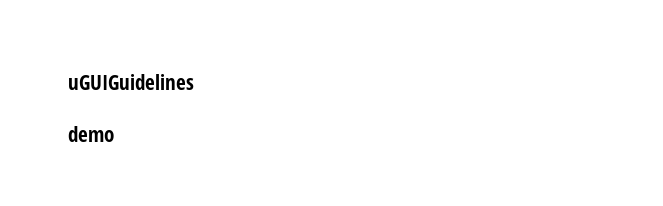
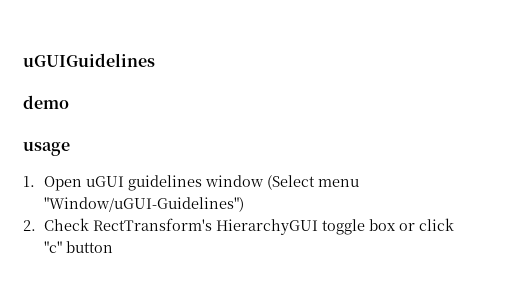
(114, 134) none -> [23,141,70,156] [23,175,359,191] [43,197,244,212] [23,218,454,235] [43,241,113,253] // usage // 1. Open uGUI guidelines window (Select menu "Window/uGUI-Guidelines") // 2. Check RectTransform's HierarchyGUI toggle box or click "c" button

